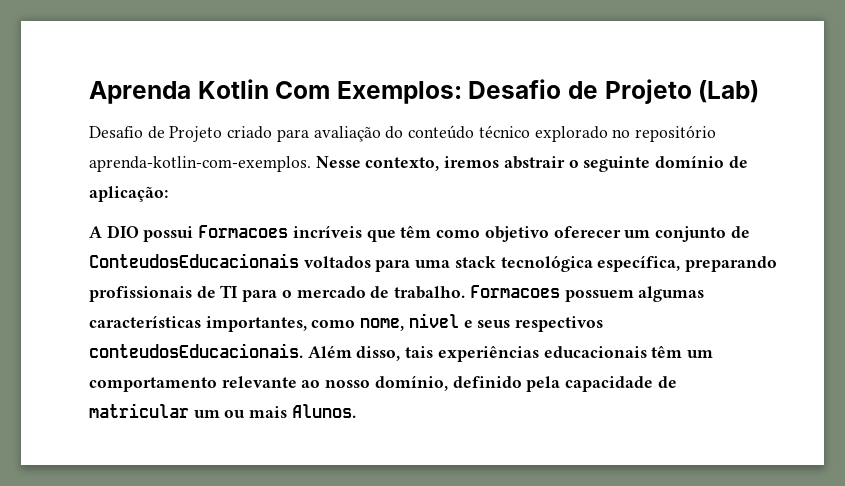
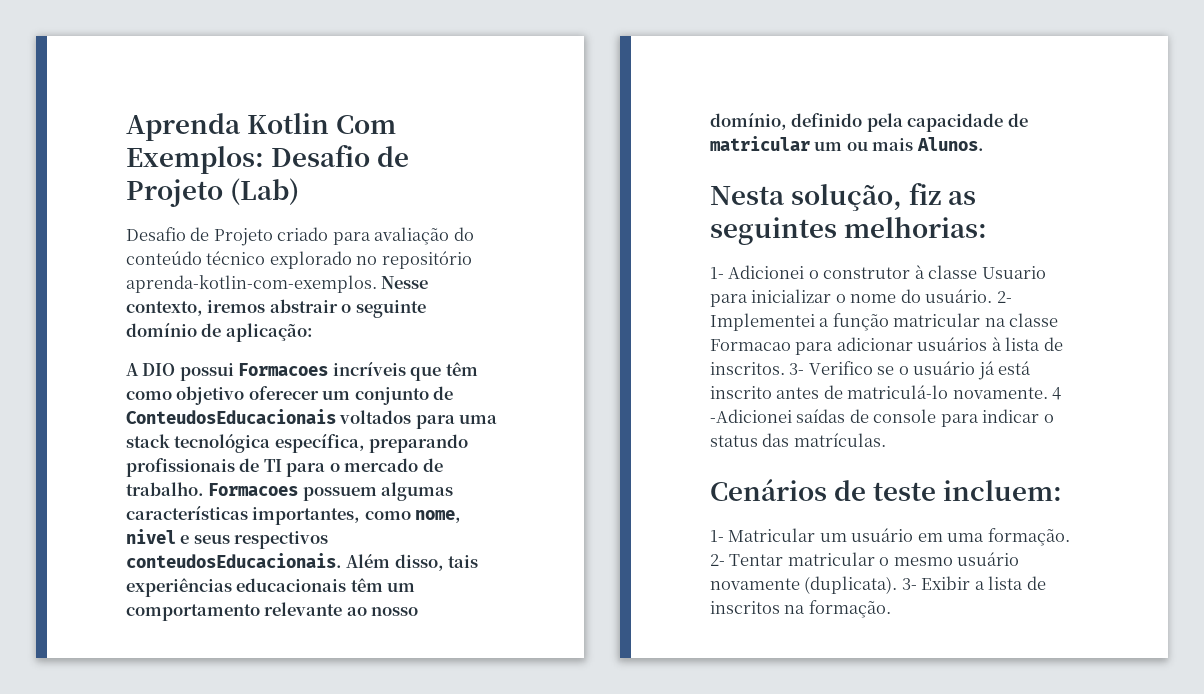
(356, 411) none -> [710,183,977,211] [710,217,988,245] [710,265,1046,279] [710,289,1012,307] [710,313,1059,331] [710,337,1063,355] [710,361,1032,380] [710,385,1062,400] [710,409,1054,427] [710,433,886,447] [710,479,1063,501] [710,528,1070,546] [710,552,1020,566] [710,576,1046,594] [710,600,891,618] // Nesta solução, fiz as seguintes melhorias: // 1- Adicionei o construtor à classe Usuario para inicializar o nome do usuário. 2- Implementei a função matricular na classe Formacao para adicionar usuários à lista de inscritos. 3- Verifico se o usuário já está inscrito antes de matriculá-lo novamente. 4 -Adicionei saídas de console para indicar o status das matrículas. // Cenários de teste incluem: // 1- Matricular um usuário em uma formação. 2- Tentar matricular o mesmo usuário novamente (duplicata). 3- Exibir a lista de inscritos na formação.

